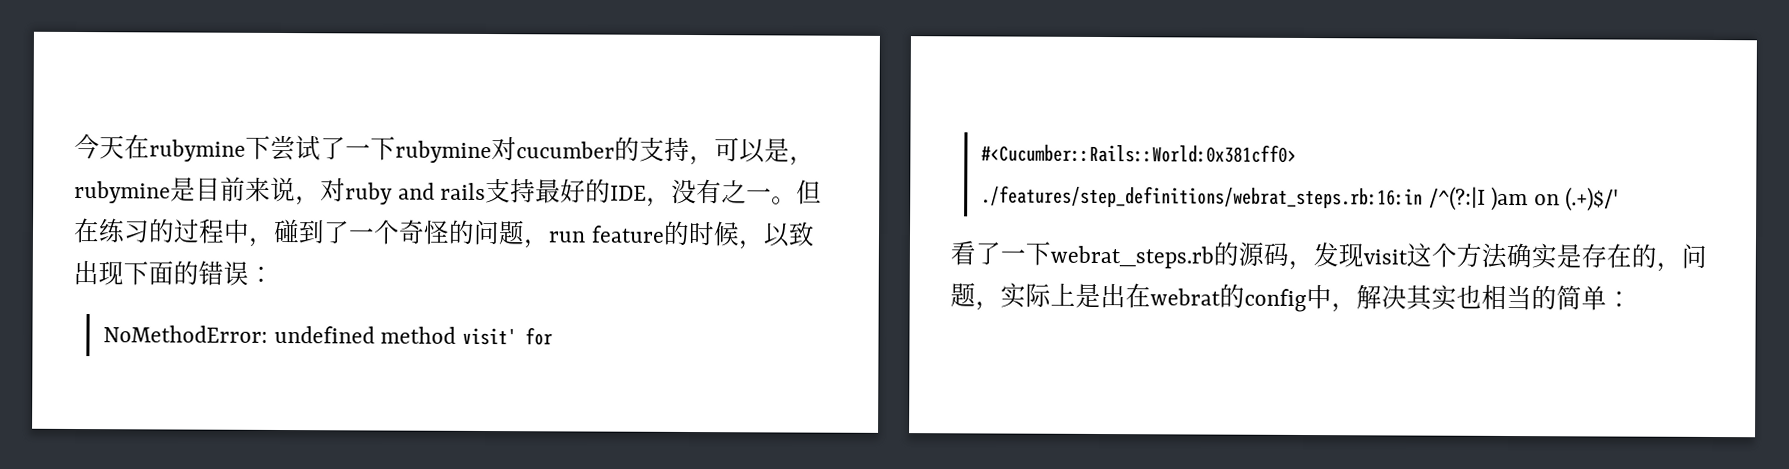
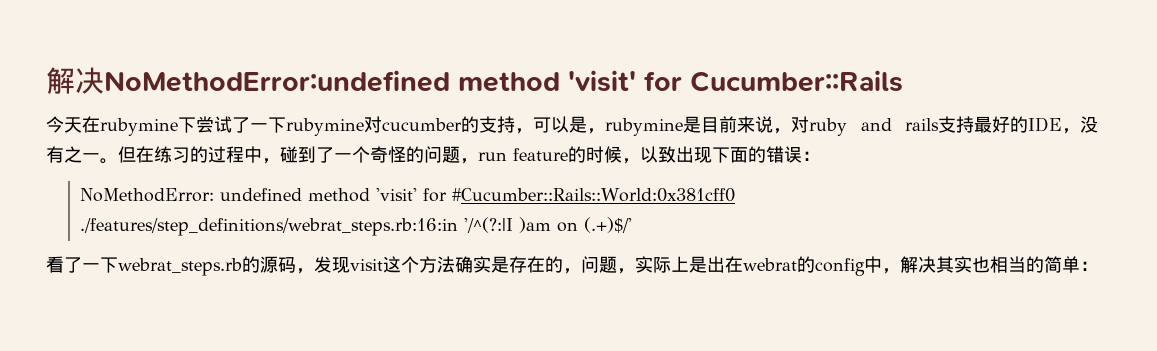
(74, 146) none -> [46,67,903,94] 解决NoMethodError:undefined method 'visit' for Cucumber::Rails //
[461,327,553,346] [980,143,1297,163] [980,185,1486,211] visit' for #<Cucumber::Rails::World:0x381cff0> ./features/step_definitions/webrat_steps.rb:16:in /^(?:|I -> [376,188,736,202] [80,217,514,236] 'visit' for #Cucumber::Rails::World:0x381cff0 ./features/step_definitions/webrat_steps.rb:16:in '/^(?:|I

